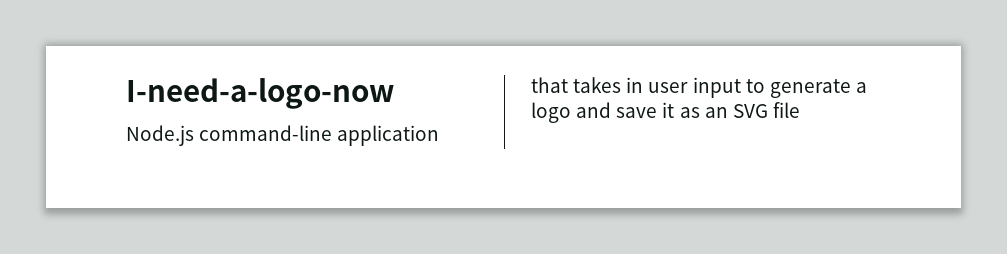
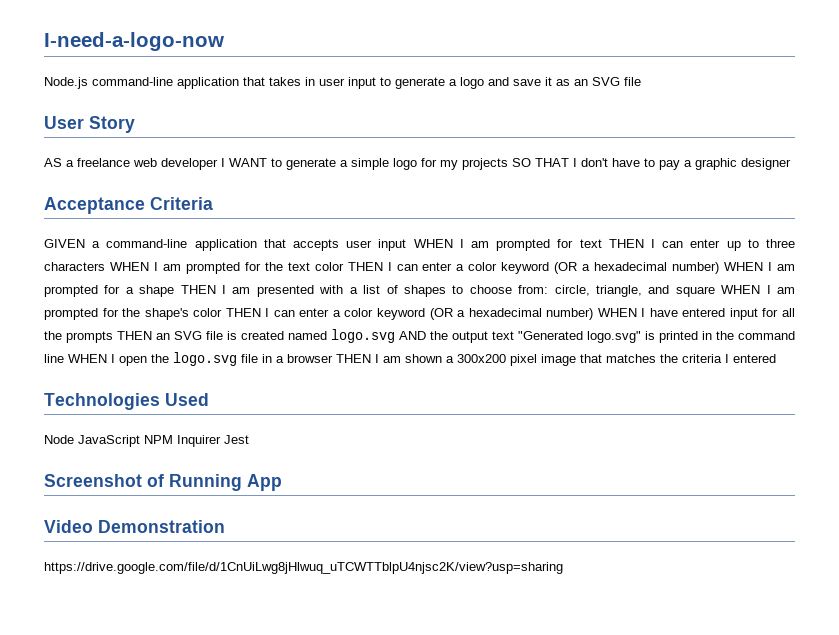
(800, 110) none -> [44,116,135,133] [44,158,791,170] [44,197,213,214] [44,239,796,251] [44,262,796,274] [44,285,795,297] [44,308,795,320] [44,329,795,343] [44,352,776,366] [44,393,209,410] [44,435,249,447] [44,474,282,491] [44,520,225,533] [44,562,563,574] // User Story // AS a freelance web developer I WANT to generate a simple logo for my projects SO THAT I don't have to pay a graphic designer // Acceptance Criteria // GIVEN a command-line application that accepts user input WHEN I am prompted for text THEN I can enter up to three characters WHEN I am prompted for the text color THEN I can enter a color keyword (OR a hexadecimal number) WHEN I am prompted for a shape THEN I am presented with a list of shapes to choose from: circle, triangle, and square WHEN I am prompted for the shape's color THEN I can enter a color keyword (OR a hexadecimal number) WHEN I have entered input for all the prompts THEN an SVG file is created named logo.svg AND the output text "Generated logo.svg" is printed in the command line WHEN I open the logo.svg file in a browser THEN I am shown a 300x200 pixel image that matches the criteria I entered // Technologies Used // Node JavaScript NPM Inquirer Jest // Screenshot of Running App // Video Demonstration // https://drive.google.com/file/d/1CnUiLwg8jHlwuq_uTCWTTblpU4njsc2K/view?usp=sharing

